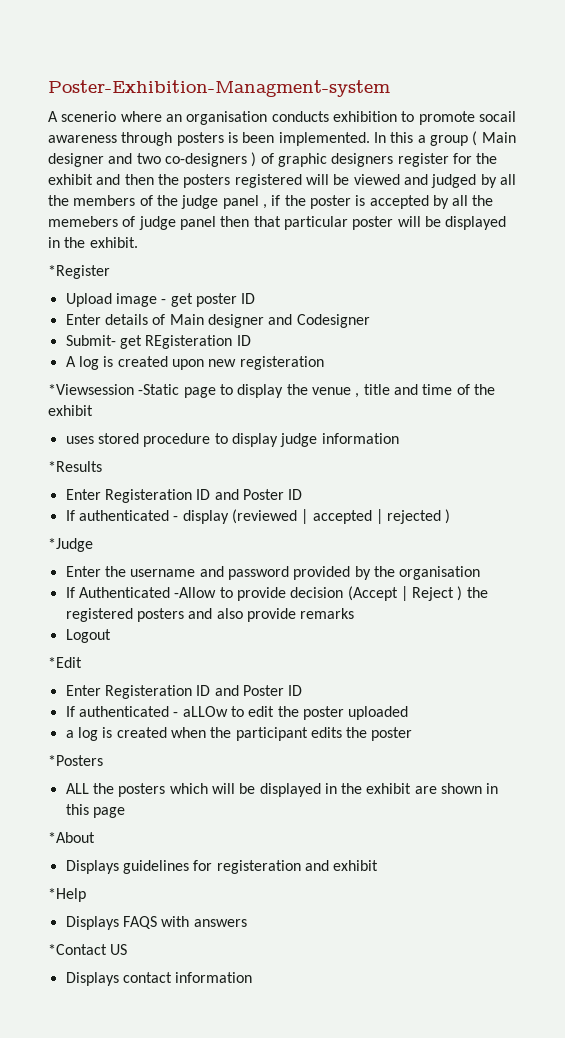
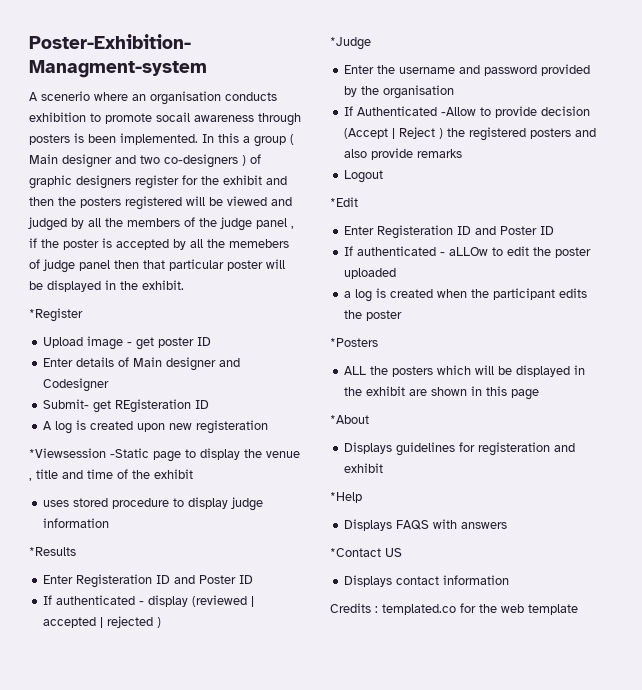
(253, 977) none -> [330,603,578,615] // Credits : templated.co for the web template

